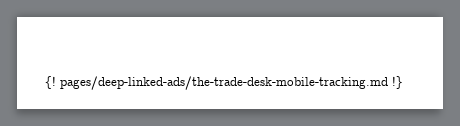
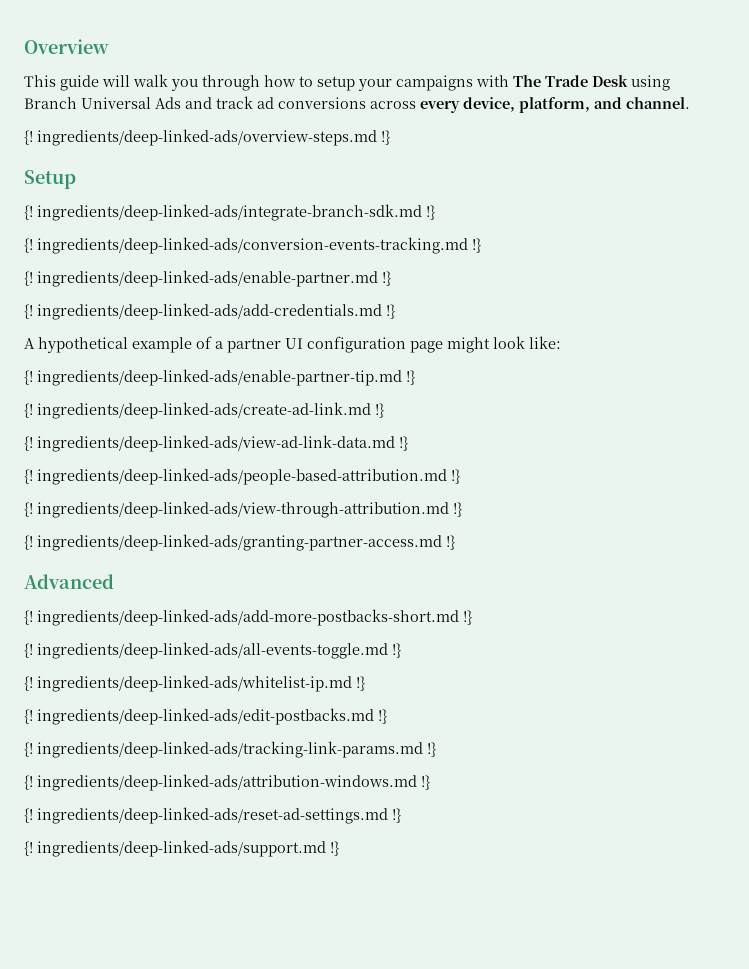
[45,76,388,90] {! pages/deep-linked-ads/the-trade-desk-mobile-tracking.md -> [24,39,109,54] [24,74,670,91] [24,96,690,113] [24,129,390,146] [24,170,76,189] [24,204,435,221] [24,237,481,254] [24,270,391,287] [24,303,395,320] [24,336,561,353] [24,369,415,386] [24,402,384,419] [24,435,408,452] [24,468,460,485] [24,501,462,518] [24,534,455,551] [24,574,114,589] [24,609,472,626] [24,642,401,659] [24,675,365,692] [24,708,387,725] [24,741,436,758] [24,774,430,791] [24,807,401,824] [24,840,326,857] Overview // This guide will walk you through how to setup your campaigns with The Trade Desk using Branch Universal Ads and track ad conversions across every device, platform, and channel. // {! ingredients/deep-linked-ads/overview-steps.md !} // Setup // {! ingredients/deep-linked-ads/integrate-branch-sdk.md !} // {! ingredients/deep-linked-ads/conversion-events-tracking.md !} // {! ingredients/deep-linked-ads/enable-partner.md !} // {! ingredients/deep-linked-ads/add-credentials.md !} // A hypothetical example of a partner UI configuration page might look like: // {! ingredients/deep-linked-ads/enable-partner-tip.md !} // {! ingredients/deep-linked-ads/create-ad-link.md !} // {! ingredients/deep-linked-ads/view-ad-link-data.md !} // {! ingredients/deep-linked-ads/people-based-attribution.md !} // {! ingredients/deep-linked-ads/view-through-attribution.md !} // {! ingredients/deep-linked-ads/granting-partner-access.md !} // Advanced // {! ingredients/deep-linked-ads/add-more-postbacks-short.md !} // {! ingredients/deep-linked-ads/all-events-toggle.md !} // {! ingredients/deep-linked-ads/whitelist-ip.md !} // {! ingredients/deep-linked-ads/edit-postbacks.md !} // {! ingredients/deep-linked-ads/tracking-link-params.md !} // {! ingredients/deep-linked-ads/attribution-windows.md !} // {! ingredients/deep-linked-ads/reset-ad-settings.md !} // {! ingredients/deep-linked-ads/support.md

